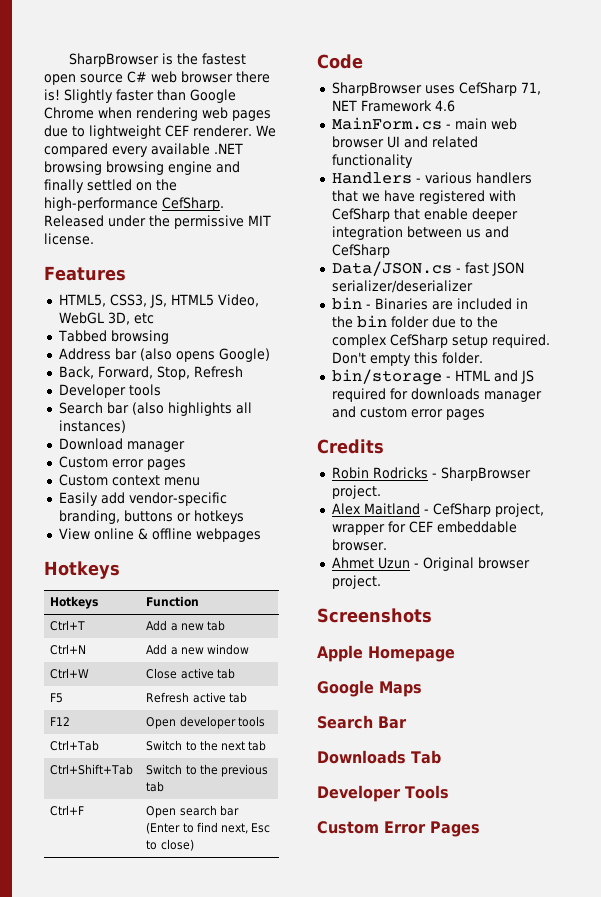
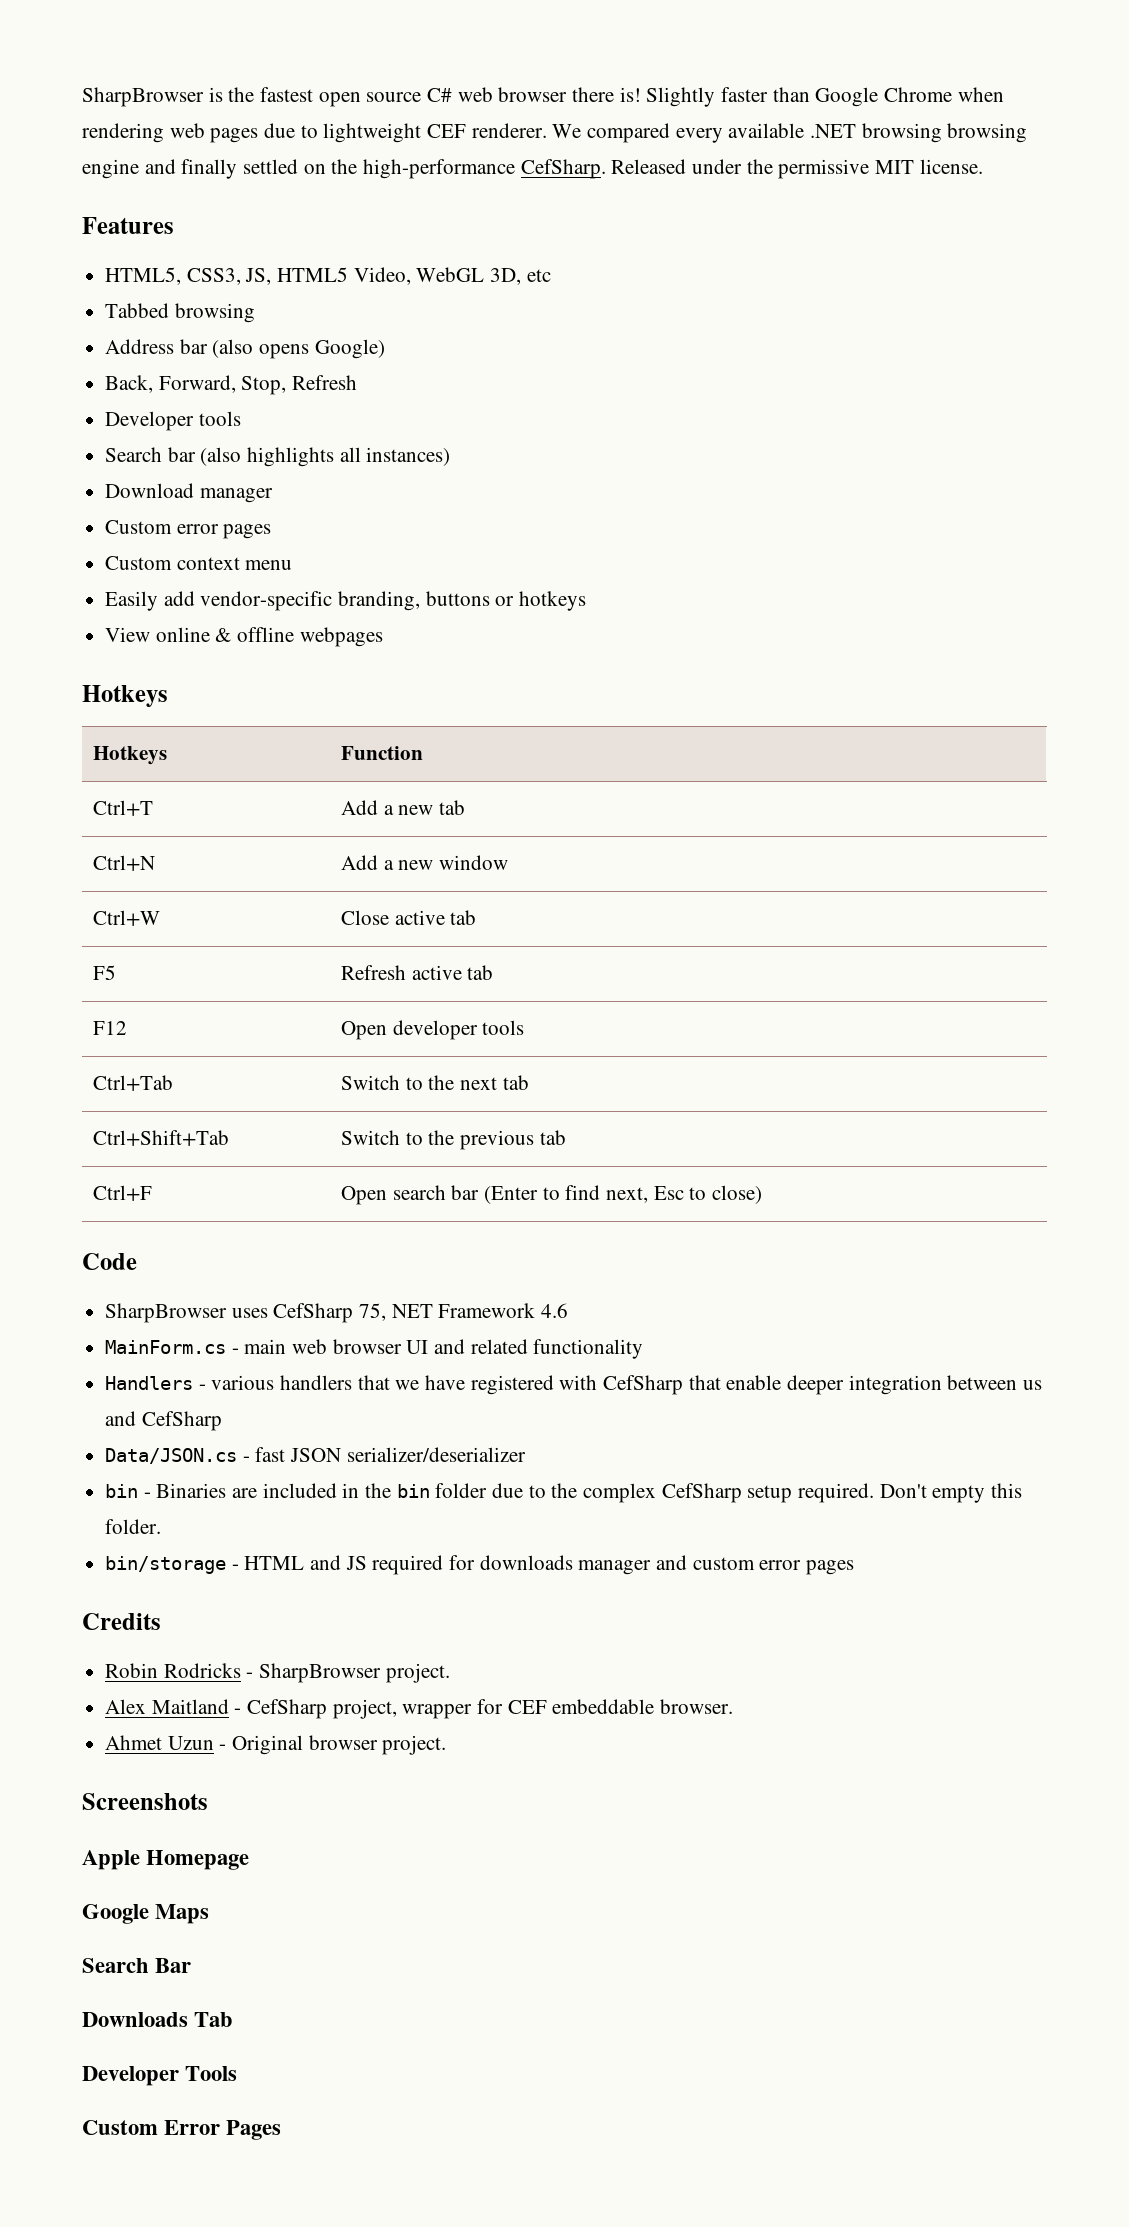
[520,82,541,95] 71, -> [359,1303,387,1321] 75,

